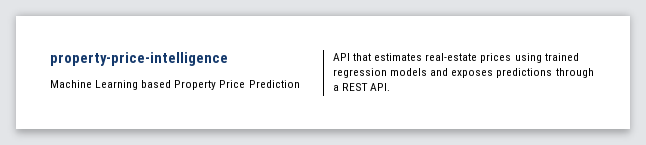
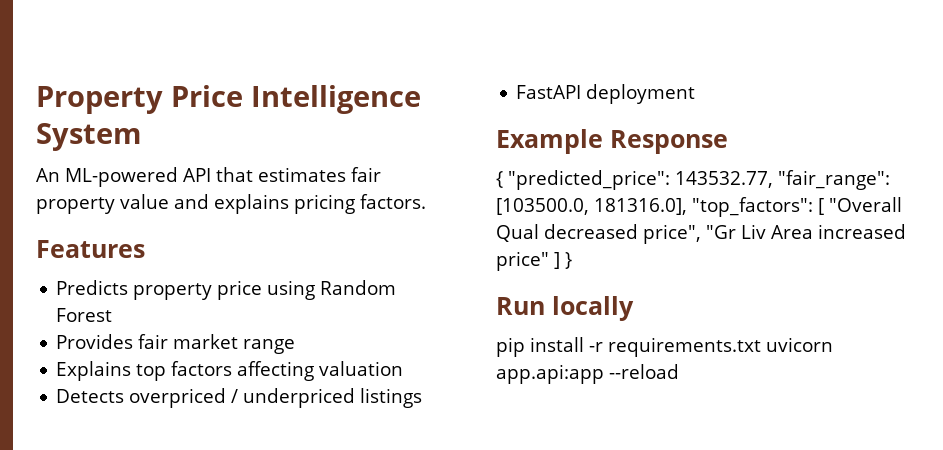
[50,52,228,66] [50,80,300,90] [333,53,579,63] [333,68,594,78] [333,83,391,91] property-price-intelligence // Machine Learning based Property Price Prediction API that estimates real-estate prices using trained regression models and exposes predictions through a REST API. -> [36,85,421,114] [36,123,141,151] [36,167,381,187] [36,194,426,214] [36,240,145,258] [56,280,397,300] [56,308,113,322] [56,334,296,354] [56,361,404,381] [56,388,423,408] [516,84,696,104] [496,129,728,154] [496,170,890,190] [496,197,902,217] [496,224,906,244] [496,251,572,271] [496,296,634,321] [496,337,833,357] [496,364,679,384] Property Price Intelligence System // An ML-powered API that estimates fair property value and explains pricing factors. // Features // Predicts property price using Random Forest // Provides fair market range // Explains top factors affecting valuation // Detects overpriced / underpriced listings // FastAPI deployment // Example Response // { "predicted_price": 143532.77, "fair_range": [103500.0, 181316.0], "top_factors": [ "Overall Qual decreased price", "Gr Liv Area increased price" ] } // Run locally // pip install -r requirements.txt uvicorn app.api:app --reload

